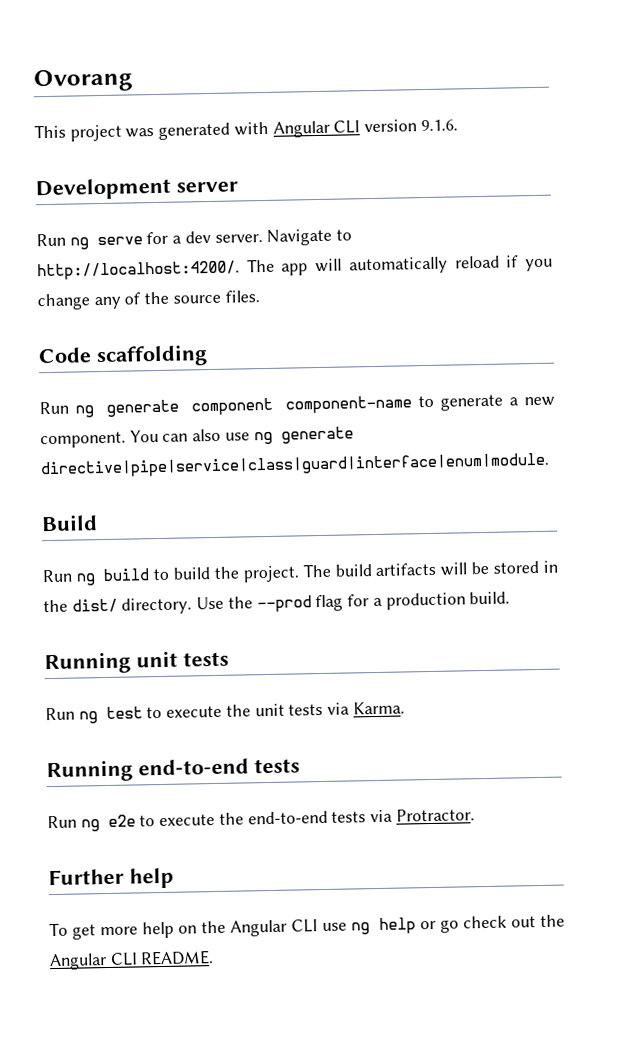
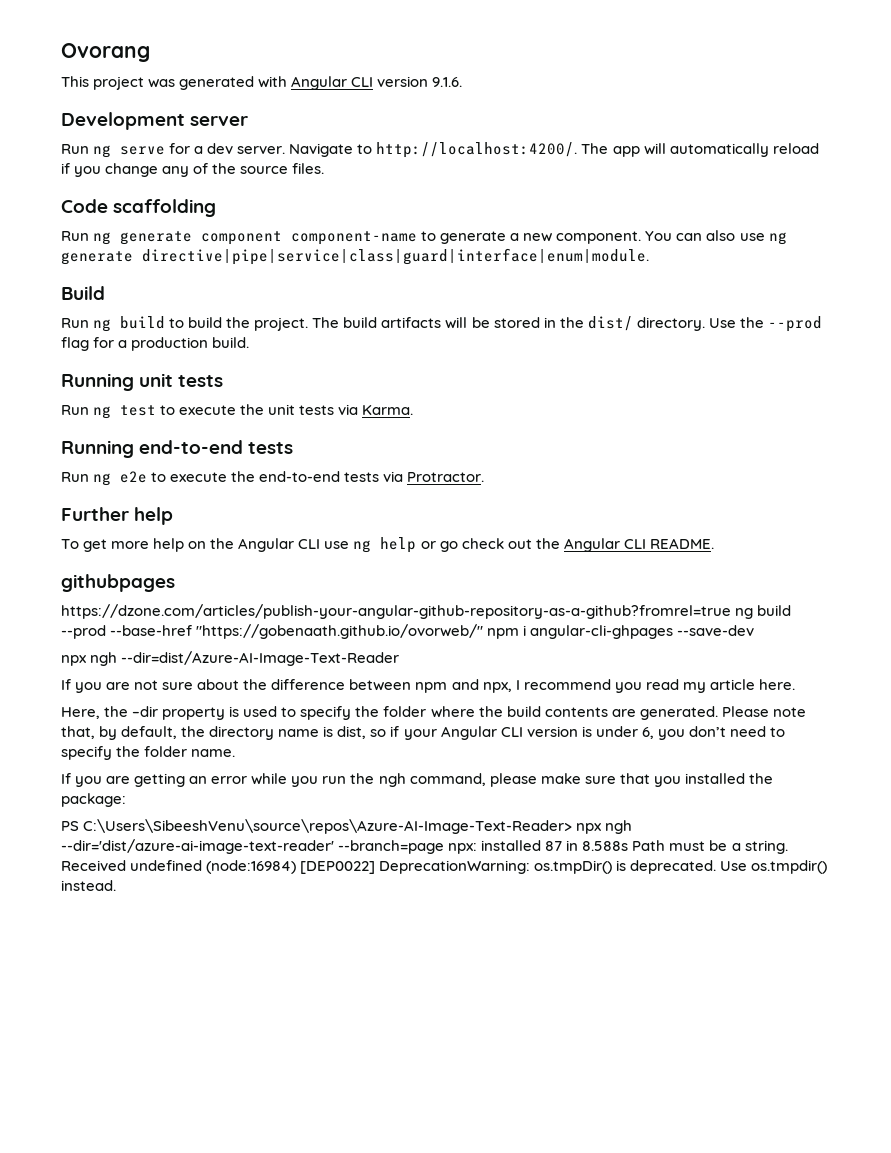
(215, 958) none -> [61,574,175,592] [61,604,792,619] [61,624,755,639] [61,651,400,666] [61,679,795,693] [61,706,806,720] [61,726,785,740] [61,746,236,760] [61,773,773,787] [61,793,126,807] [61,819,633,834] [61,839,788,854] [61,860,828,874] [61,880,116,891] // githubpages // https://dzone.com/articles/publish-your-angular-github-repository-as-a-github?fromrel=true ng build --prod --base-href "https://gobenaath.github.io/ovorweb/" npm i angular-cli-ghpages --save-dev // npx ngh --dir=dist/Azure-AI-Image-Text-Reader // If you are not sure about the difference between npm and npx, I recommend you read my article here. // Here, the –dir property is used to specify the folder where the build contents are generated. Please note that, by default, the directory name is dist, so if your Angular CLI version is under 6, you don’t need to specify the folder name. // If you are getting an error while you run the ngh command, please make sure that you installed the package: // PS C:\Users\SibeeshVenu\source\repos\Azure-AI-Image-Text-Reader> npx ngh --dir='dist/azure-ai-image-text-reader' --branch=page npx: installed 87 in 8.588s Path must be a string. Received undefined (node:16984) [DEP0022] DeprecationWarning: os.tmpDir() is deprecated. Use os.tmpdir() instead.

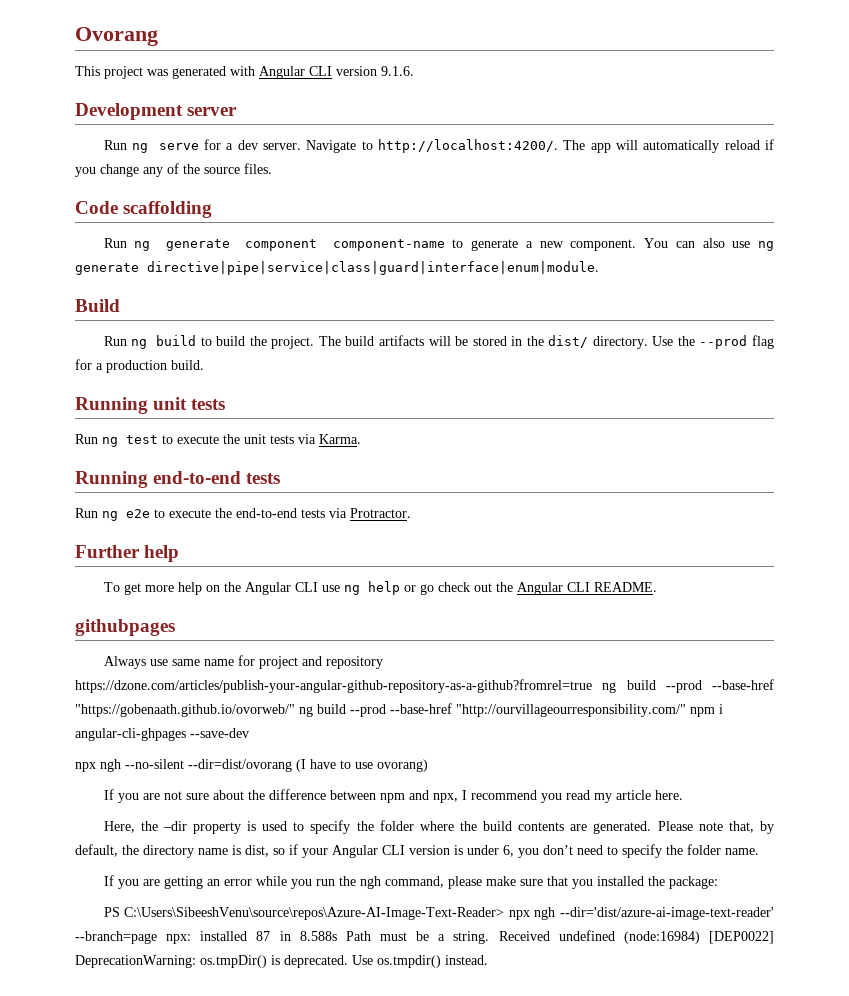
(175, 583) none -> [103,655,383,669] Always use same name for project and repository
(484, 631) none -> [299,703,686,717] ng build --prod --base-href "http://ourvillageourresponsibility.com/"
[121,651,400,666] --dir=dist/Azure-AI-Image-Text-Reader -> [125,759,428,772] --no-silent --dir=dist/ovorang (I have to use ovorang)

